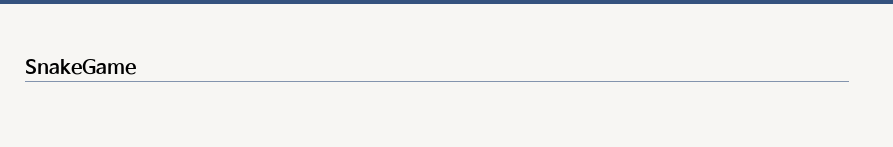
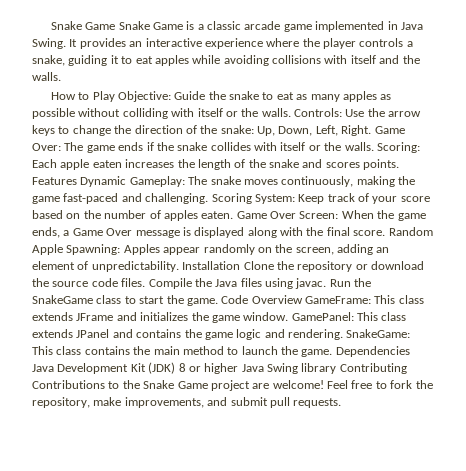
[25,59,136,75] SnakeGame -> [50,21,423,32] [32,38,413,49] [32,55,420,66] [32,72,61,81] [50,91,392,102] [32,108,422,119] [32,125,405,136] [32,142,420,153] [32,159,400,170] [32,176,415,187] [32,193,430,204] [32,210,426,221] [32,227,433,238] [32,244,390,255] [32,261,424,272] [32,278,372,289] [32,295,424,306] [32,312,407,323] [32,329,411,340] [32,346,410,357] [32,362,407,374] [32,380,433,391] [32,397,342,408] Snake Game Snake Game is a classic arcade game implemented in Java Swing. It provides an interactive experience where the player controls a snake, guiding it to eat apples while avoiding collisions with itself and the walls. // How to Play Objective: Guide the snake to eat as many apples as possible without colliding with itself or the walls. Controls: Use the arrow keys to change the direction of the snake: Up, Down, Left, Right. Game Over: The game ends if the snake collides with itself or the walls. Scoring: Each apple eaten increases the length of the snake and scores points. Features Dynamic Gameplay: The snake moves continuously, making the game fast-paced and challenging. Scoring System: Keep track of your score based on the number of apples eaten. Game Over Screen: When the game ends, a Game Over message is displayed along with the final score. Random Apple Spawning: Apples appear randomly on the screen, adding an element of unpredictability. Installation Clone the repository or download the source code files. Compile the Java files using javac. Run the SnakeGame class to start the game. Code Overview GameFrame: This class extends JFrame and initializes the game window. GamePanel: This class extends JPanel and contains the game logic and rendering. SnakeGame: This class contains the main method to launch the game. Dependencies Java Development Kit (JDK) 8 or higher Java Swing library Contributing Contributions to the Snake Game project are welcome! Feel free to fork the repository, make improvements, and submit pull requests.

